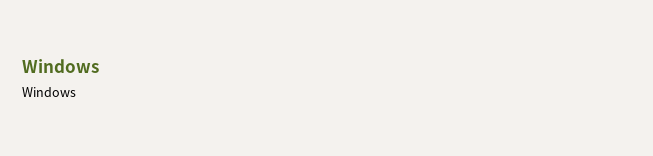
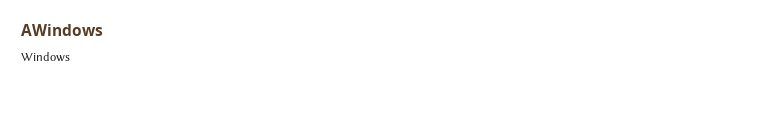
[22,59,99,73] Windows -> [21,24,103,36] AWindows

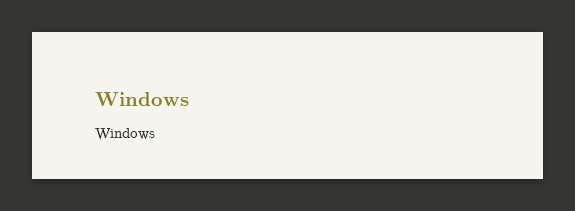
[21,24,103,36] AWindows -> [95,92,189,106] Windows

